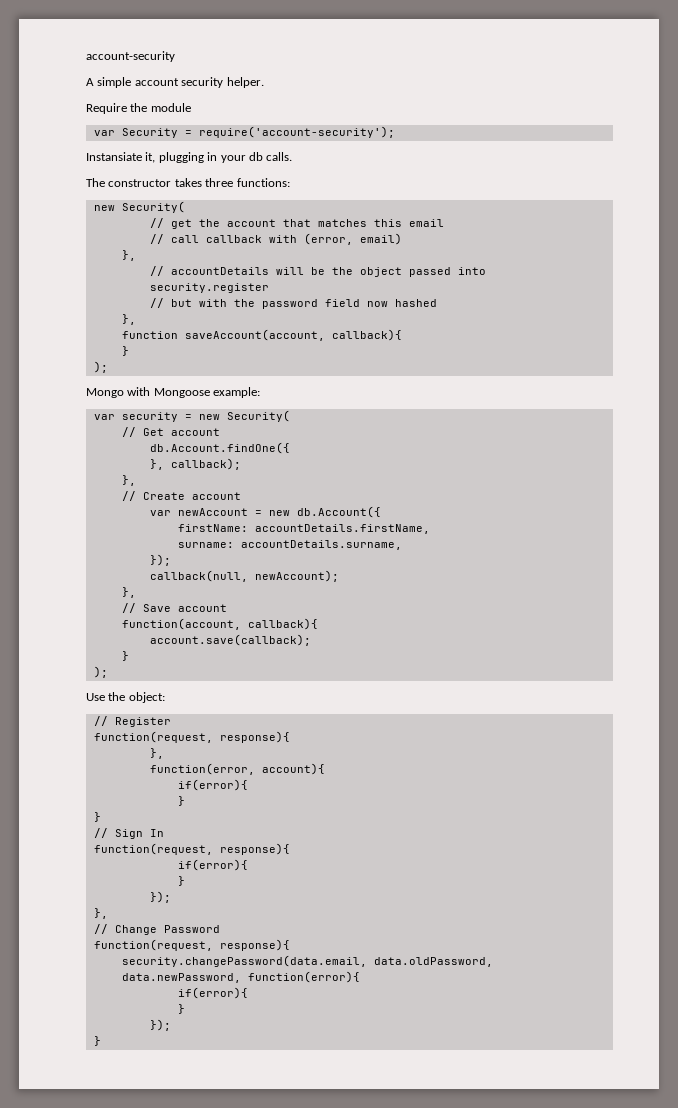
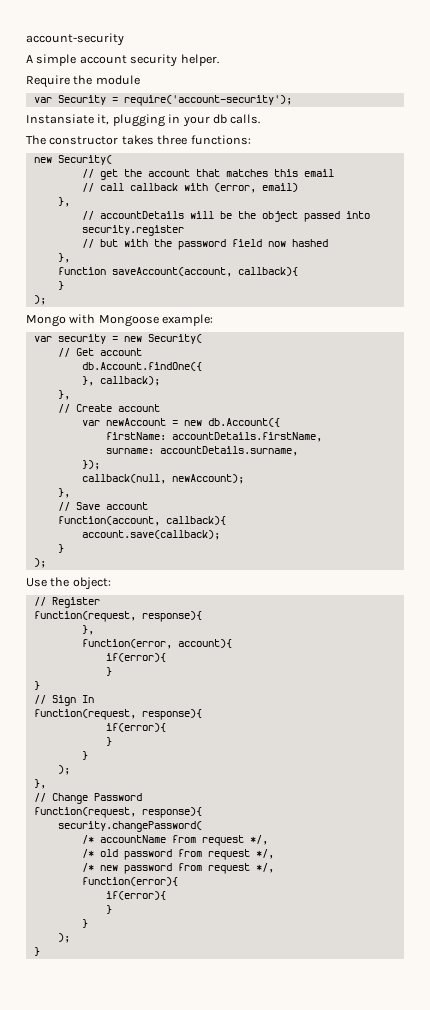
[149,891,171,903] }); -> [81,751,88,760] [57,765,70,775] } // );
[121,955,493,967] [121,973,241,983] security.changePassword(data.email, data.oldPassword, data.newPassword, -> [57,821,202,832] [81,835,268,846] [81,849,274,860] [81,863,274,874] security.changePassword( // /* accountName from request */, // /* old password from request */, // /* new password from request */, //
[149,1019,171,1031] }); -> [81,919,88,928] [57,933,70,943] } // );

